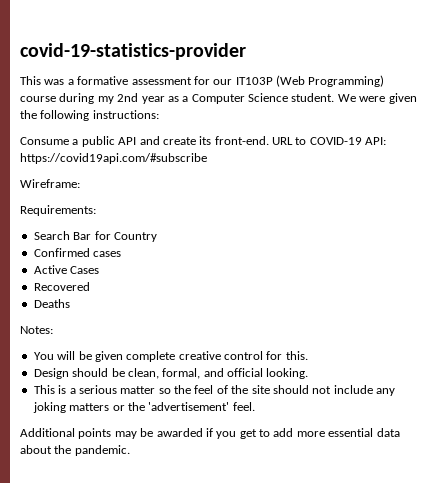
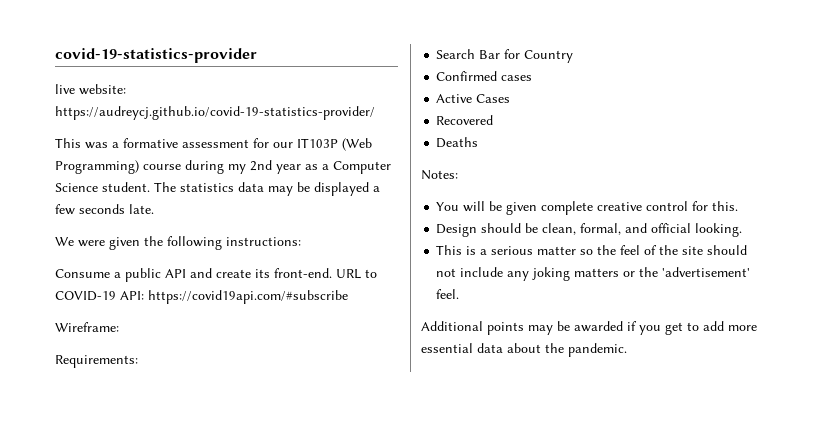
(246, 51) none -> [55,84,126,95] [55,106,375,120] // live website: https://audreycj.github.io/covid-19-statistics-provider/
(335, 97) none -> [154,182,380,196] [55,204,154,215] The statistics data may be displayed a few seconds late. //

